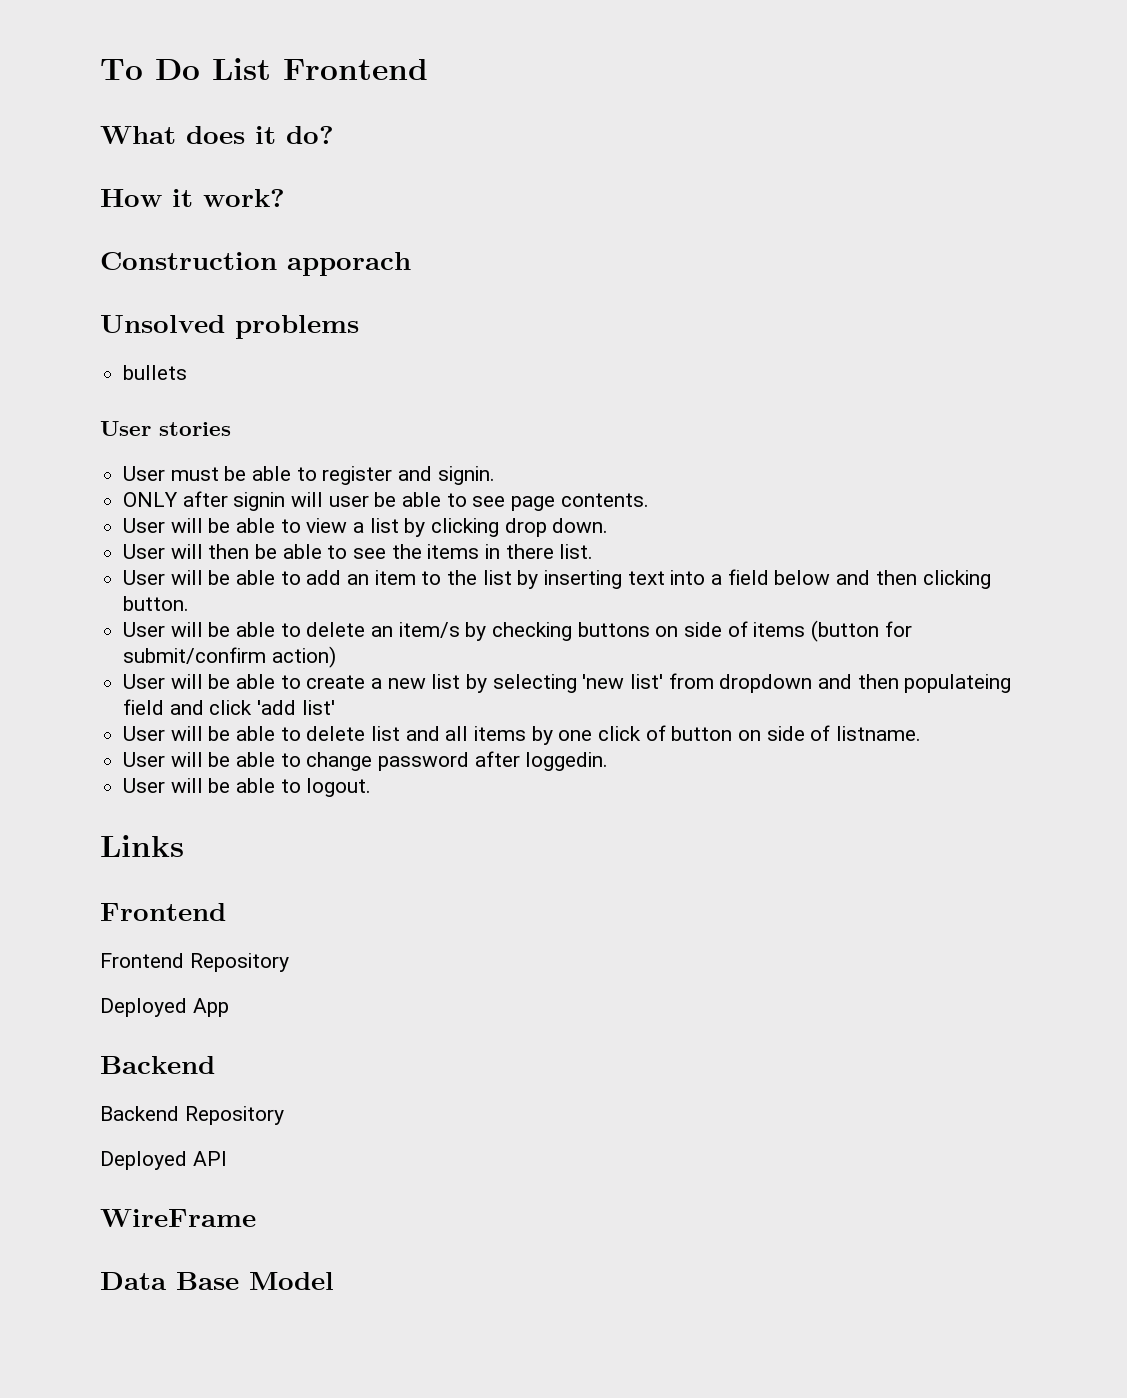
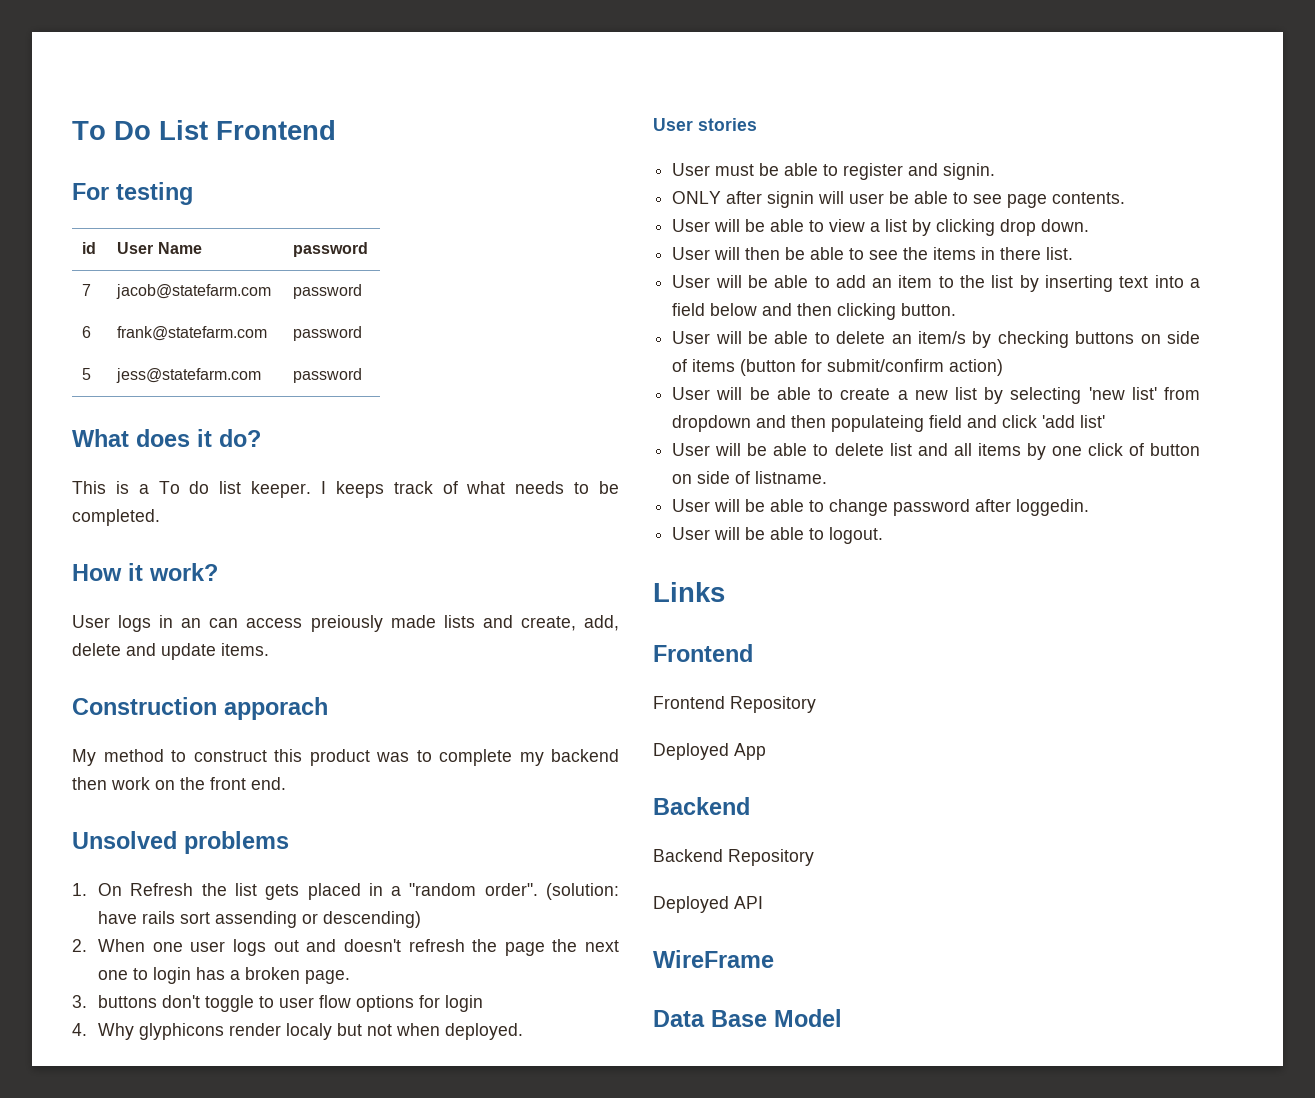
[100,126,334,144] [100,189,285,207] [100,252,411,276] [100,315,359,339] [123,365,188,380] What does it do? // How it work? // Construction apporach // Unsolved problems // bullets -> [72,182,193,205] [82,242,97,254] [117,242,202,254] [293,242,369,257] [82,284,92,296] [116,284,272,299] [293,284,363,299] [82,326,92,338] [117,326,268,341] [293,326,363,341] [82,368,92,380] [116,368,262,383] [293,368,363,383] [72,429,261,447] [72,481,619,498] [72,509,160,526] [72,563,218,581] [72,615,619,632] [72,643,269,660] [72,697,328,720] [72,749,619,766] [72,777,286,790] [72,831,289,854] [72,883,619,900] [98,911,422,928] [72,939,619,956] [98,967,351,984] [72,995,484,1012] [72,1023,524,1040] For testing // id | User Name | password // 7 | jacob@statefarm.com | password // 6 | frank@statefarm.com | password // 5 | jess@statefarm.com | password // What does it do? // This is a To do list keeper. I keeps track of what needs to be completed. // How it work? // User logs in an can access preiously made lists and create, add, delete and update items. // Construction apporach // My method to construct this product was to complete my backend then work on the front end. // Unsolved problems // 1. On Refresh the list gets placed in a "random order". (solution: have rails sort assending or descending) // 2. When one user logs out and doesn't refresh the page the next one to login has a broken page. // 3. buttons don't toggle to user flow options for login // 4. Why glyphicons render localy but not when deployed.

